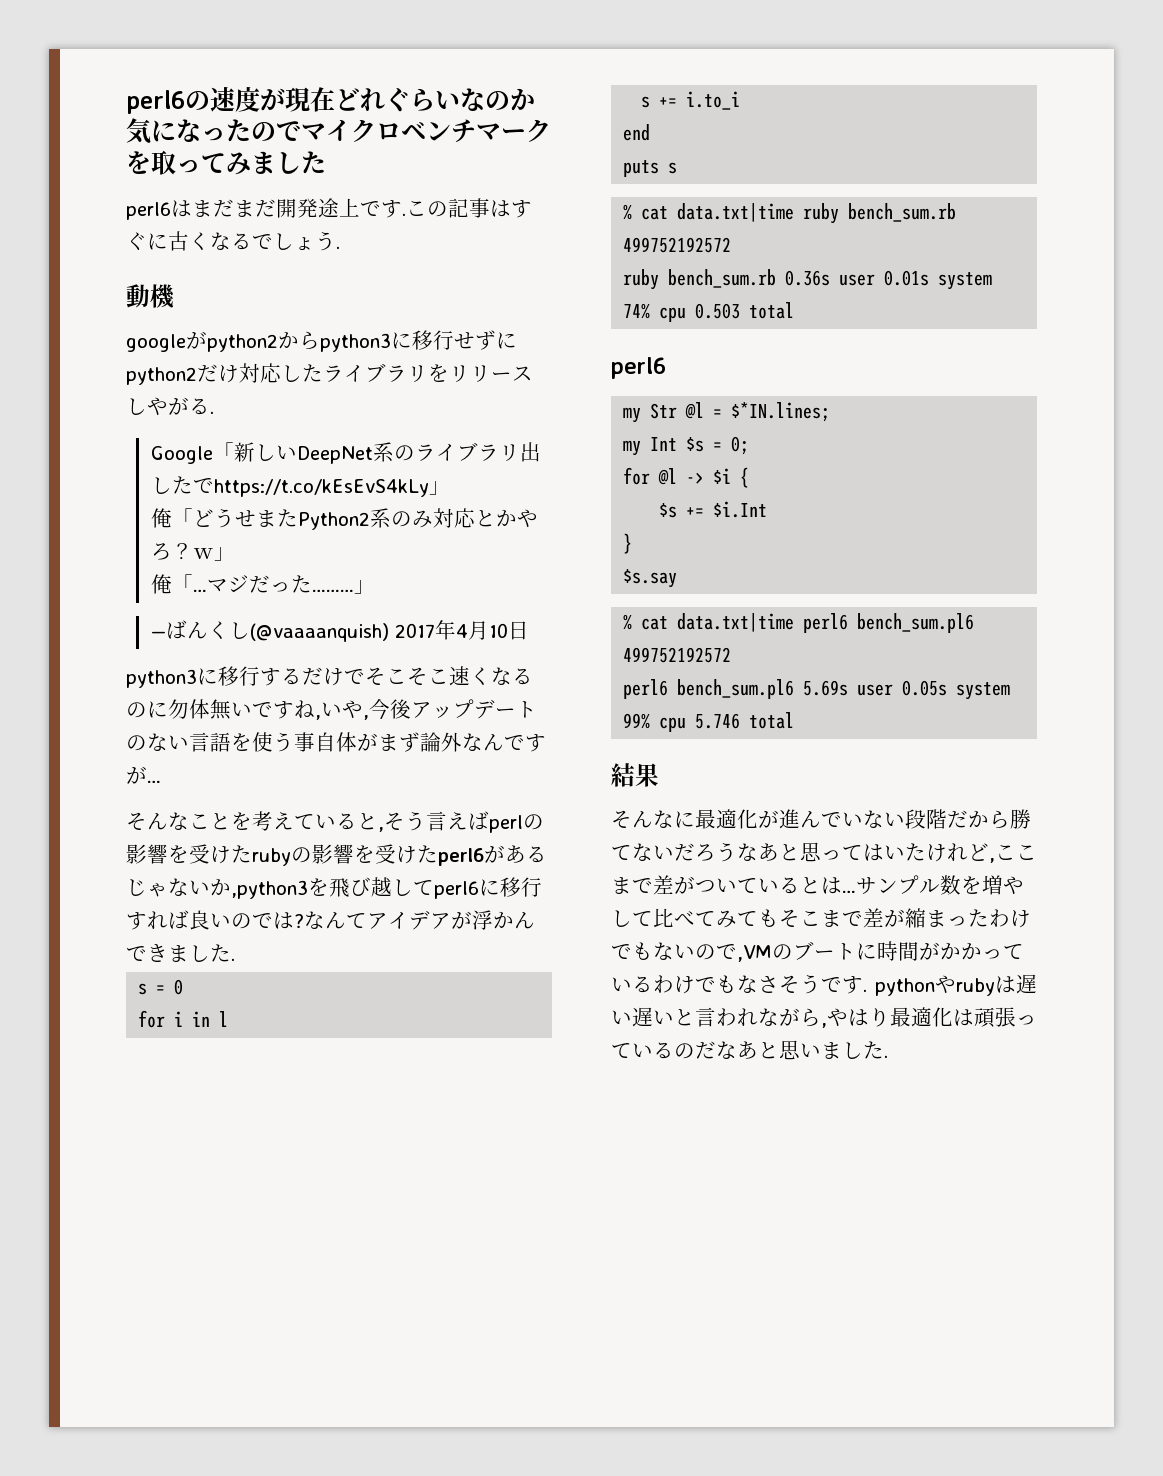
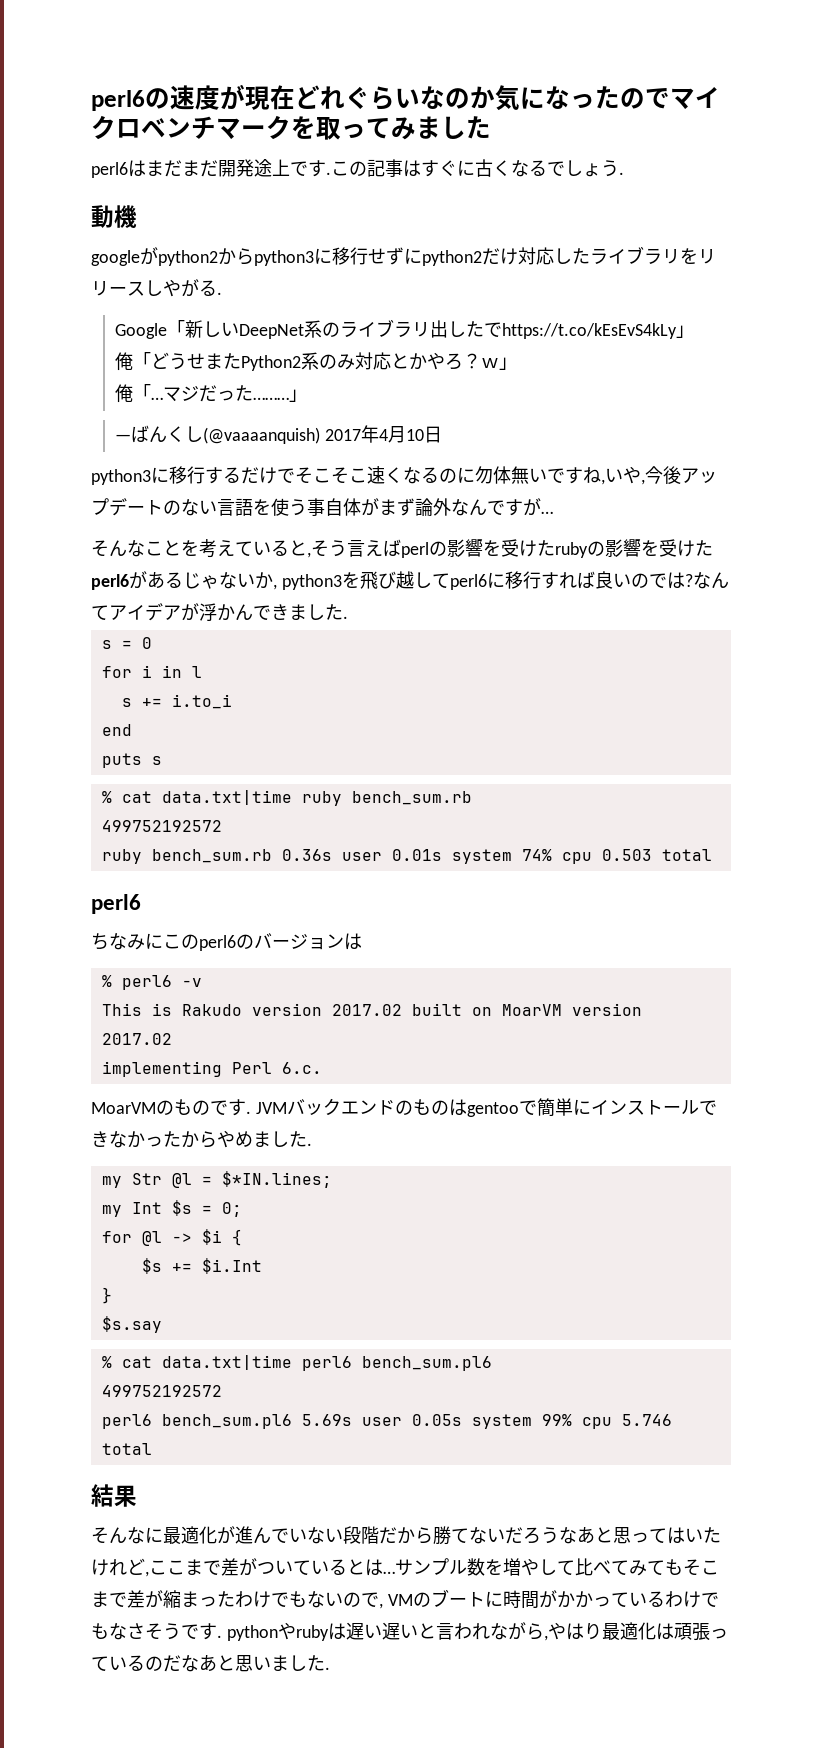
[231,880,308,899] ,python3 -> [273,574,342,590] , python3
(666, 368) none -> [91,933,362,951] [101,975,202,990] [101,1003,642,1016] [101,1033,172,1045] [101,1061,322,1077] [91,1098,717,1117] [91,1130,312,1148] // ちなみにこのperl6のバージョンは // % perl6 -v // This is Rakudo version 2017.02 built on MoarVM version 2017.02 // implementing Perl 6.c. // MoarVMのものです. JVMバックエンドのものはgentooで簡単にインストールできなかったからやめました.
[737,945,772,962] ,VM -> [379,1594,413,1609] , VM

